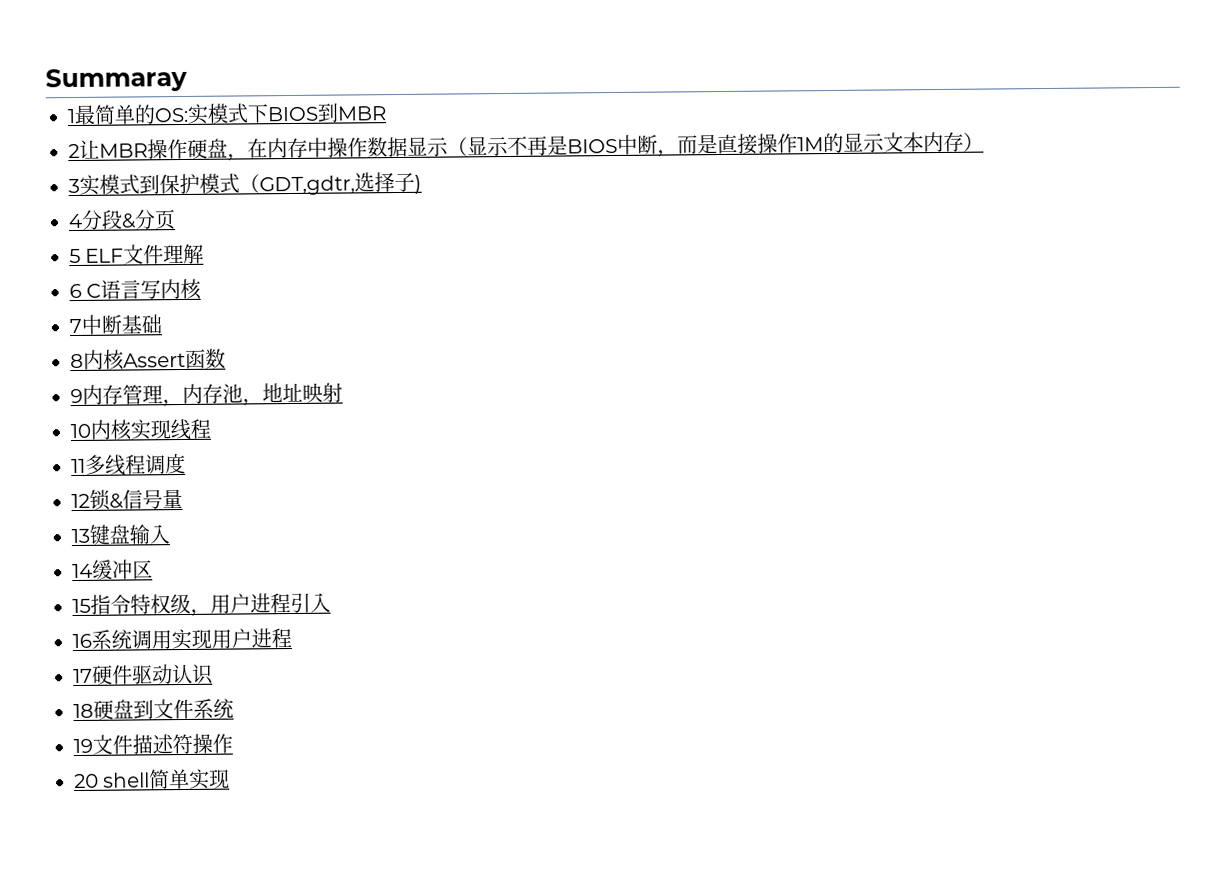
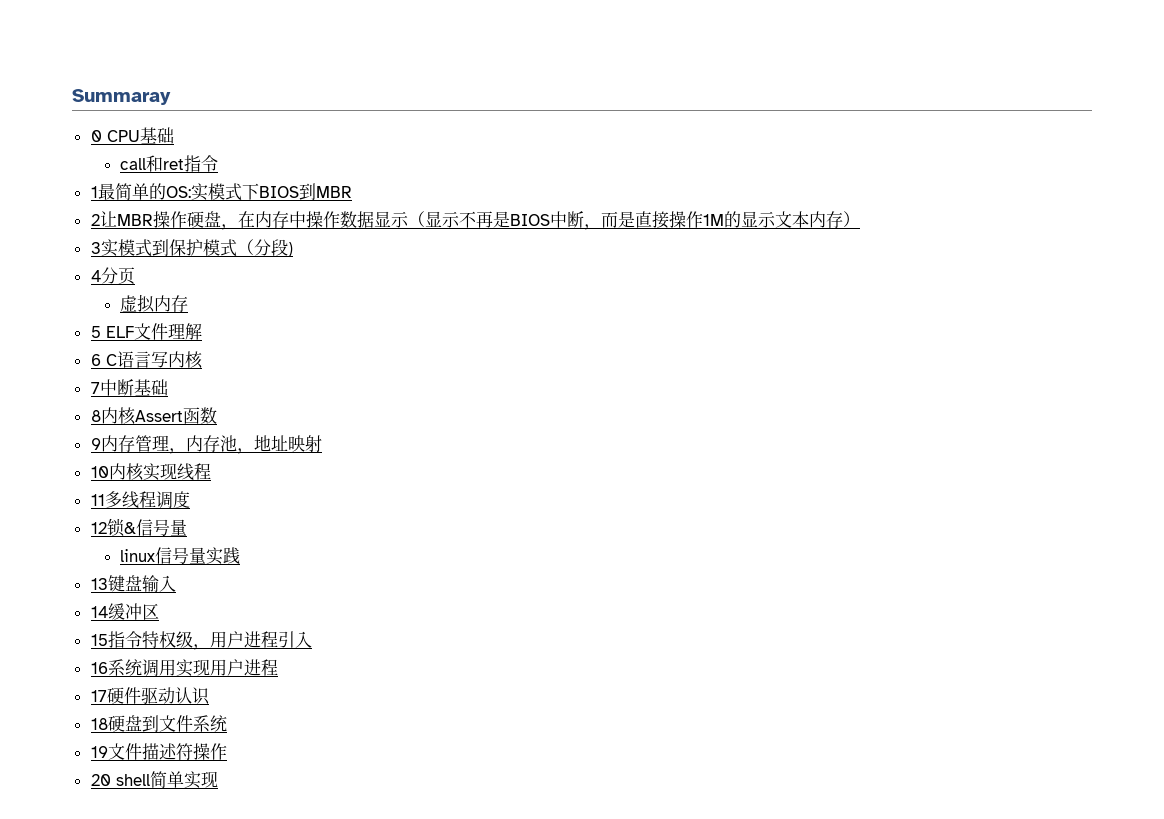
(188, 80) none -> [90,127,174,144] [119,155,218,172] // 0 CPU基础 // call和ret指令
[259,172,415,196] GDT,gdtr,选择子 -> [253,239,288,256] 分段
[101,209,156,230] 段&分 -> (118, 275) none
(176, 219) none -> [119,294,188,313] // 虚拟内存
(183, 499) none -> [119,547,240,565] // linux信号量实践

